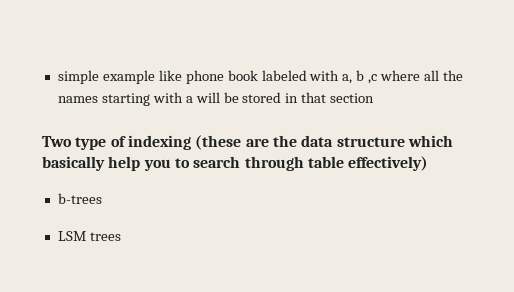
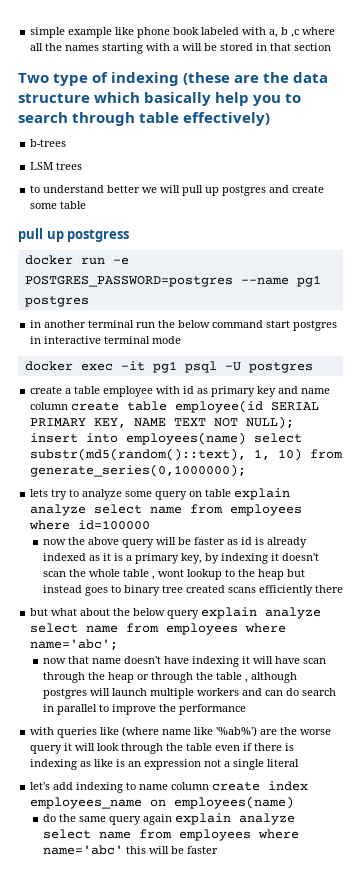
(121, 236) none -> [30,185,325,196] [30,201,87,209] [18,228,130,242] [24,255,129,265] [24,275,321,287] [24,296,89,307] [30,320,338,331] [30,336,182,344] [24,361,313,373] [30,386,331,397] [30,400,320,413] [30,416,295,429] [30,432,303,445] [30,448,344,461] [30,464,247,477] [30,488,291,500] [30,504,303,516] [29,520,151,530] [42,537,307,548] [42,553,319,564] [42,569,305,580] [42,585,343,596] [30,607,322,619] [30,623,287,635] [30,639,119,650] [42,656,326,667] [42,672,297,683] [42,688,336,699] [42,704,246,715] [30,726,332,738] [30,743,295,754] [30,759,300,770] [30,781,309,793] [30,796,295,809] [42,813,295,825] [42,829,299,841] [42,845,218,855] // to understand better we will pull up postgres and create some table // pull up postgress // docker run -e POSTGRES_PASSWORD=postgres --name pg1 postgres // in another terminal run the below command start postgres in interactive terminal mode // docker exec -it pg1 psql -U postgres // create a table employee with id as primary key and name column create table employee(id SERIAL PRIMARY KEY, NAME TEXT NOT NULL); insert into employees(name) select substr(md5(random()::text), 1, 10) from generate_series(0,1000000); // lets try to analyze some query on table explain analyze select name from employees where id=100000 // now the above query will be faster as id is already indexed as it is a primary key, by indexing it doesn't scan the whole table , wont lookup to the heap but instead goes to binary tree created scans efficiently there // but what about the below query explain analyze select name from employees where name='abc'; // now that name doesn't have indexing it will have scan through the heap or through the table , although postgres will launch multiple workers and can do search in parallel to improve the performance // with queries like (where name like '%ab%') are the worse query it will look through the table even if there is indexing as like is an expression not a single literal // let's add indexing to name column create index employees_name on employees(name) // do the same query again explain analyze select name from employees where name='abc' this will be faster

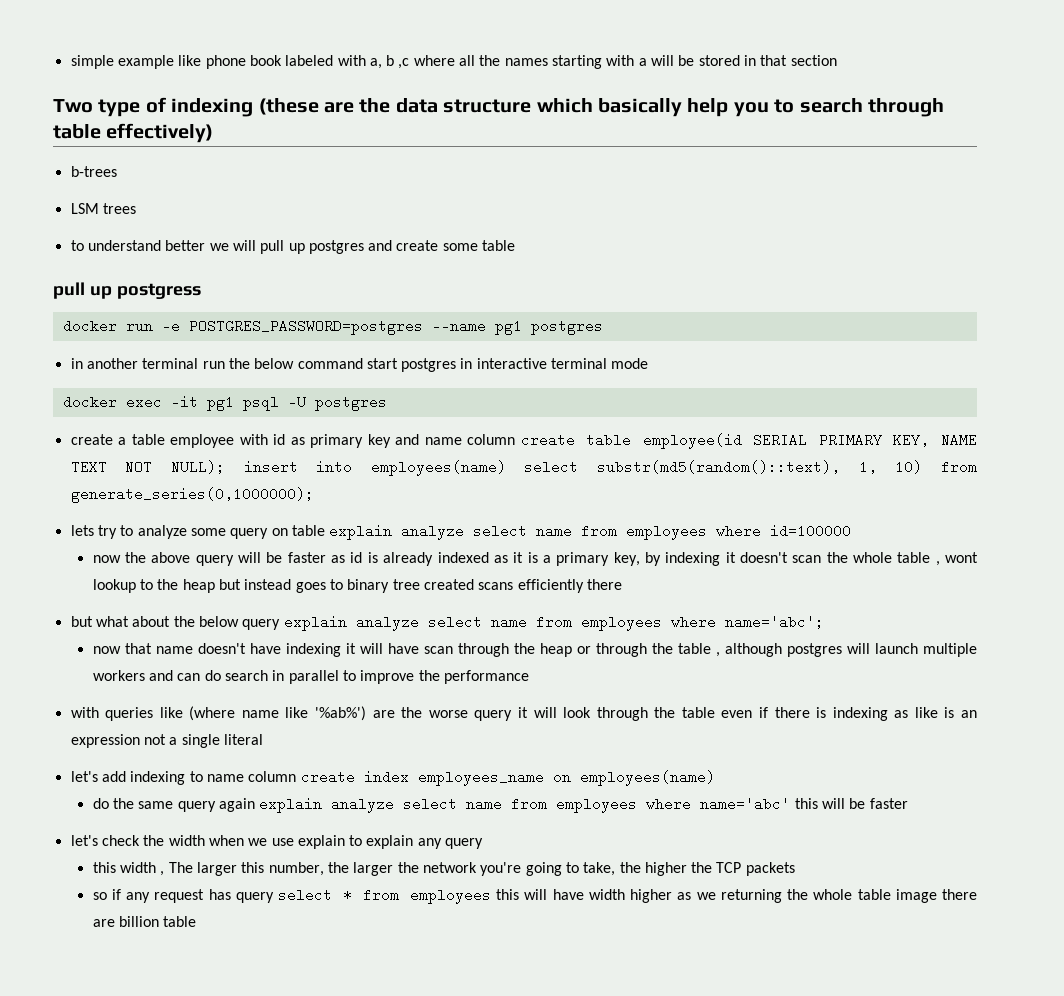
(218, 850) none -> [70,835,484,849] [92,862,795,876] [92,888,977,904] [92,916,197,927] // let's check the width when we use explain to explain any query // this width , The larger this number, the larger the network you're going to take, the higher the TCP packets // so if any request has query select * from employees this will have width higher as we returning the whole table image there are billion table

